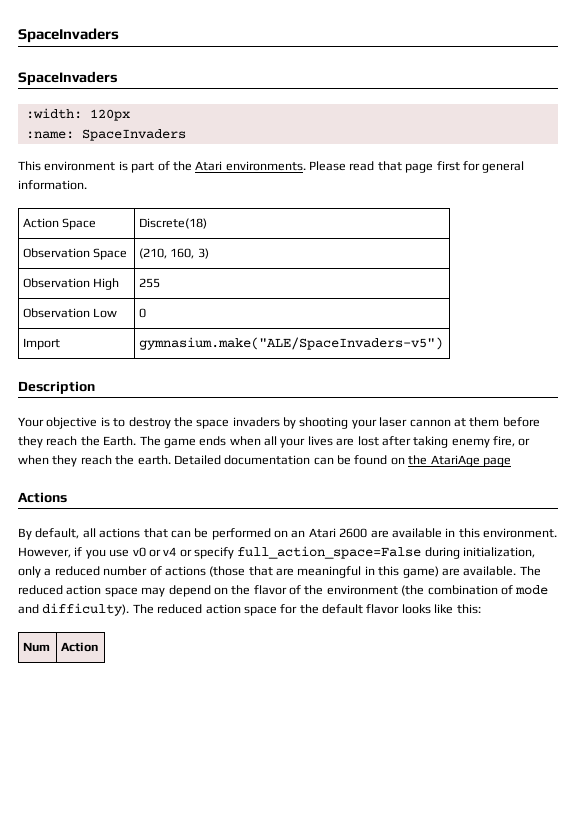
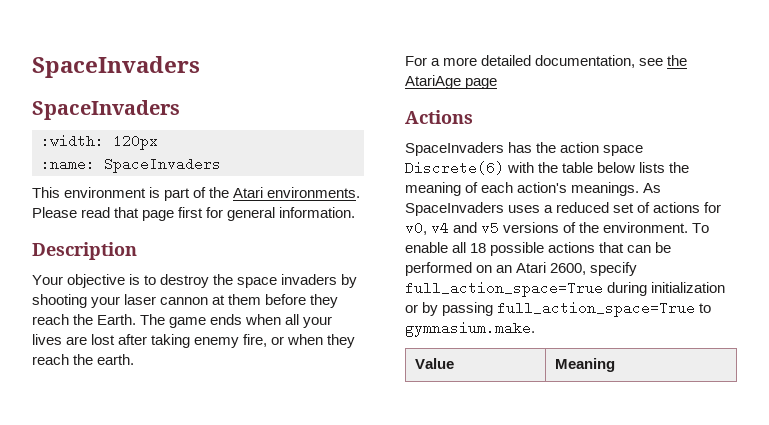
[23,218,97,230] [139,218,208,229] [23,248,128,260] [139,248,209,259] [23,278,120,290] [139,278,161,288] [23,308,118,318] [139,308,147,318] [23,338,61,350] [139,337,444,350] // Action Space | Discrete(18) // Observation Space | (210, 160, 3) // Observation High | 255 // Observation Low | 0 // Import | gymnasium.make("ALE/SpaceInvaders-v5") -> (356, 212) none
[173,455,511,467] [18,492,67,503] [18,528,96,540] Detailed documentation can be found on the AtariAge page // Actions // By default, all -> [405,55,688,68] [405,75,498,89] [405,110,473,124] [405,142,644,156] [405,161,690,175] [405,182,662,196] [405,202,722,216] [405,221,710,235] [405,242,545,256] // For a more detailed documentation, see the AtariAge page // Actions // SpaceInvaders has the action space Discrete(6) with the table below lists the meaning of each action's meanings. As SpaceInvaders uses a reduced set of actions for v0, v4 and v5 versions of the environment. To enable all 18 possible
[339,528,557,538] [18,546,536,559] [18,566,541,578] [18,585,549,597] [18,603,481,616] [23,642,51,652] [61,642,99,652] 2600 are available in this environment. However, if you use v0 or v4 or specify full_action_space=False during initialization, only a reduced number of actions (those that are meaningful in this game) are available. The reduced action space may depend on the flavor of the environment (the combination of mode and difficulty). The reduced action space for the default flavor looks like this: // Num | Action -> [550,262,638,276] [405,281,726,297] [405,301,712,317] [405,321,535,337] [414,358,454,369] [554,358,615,372] 2600, specify full_action_space=True during initialization or by passing full_action_space=True to gymnasium.make. // Value | Meaning

